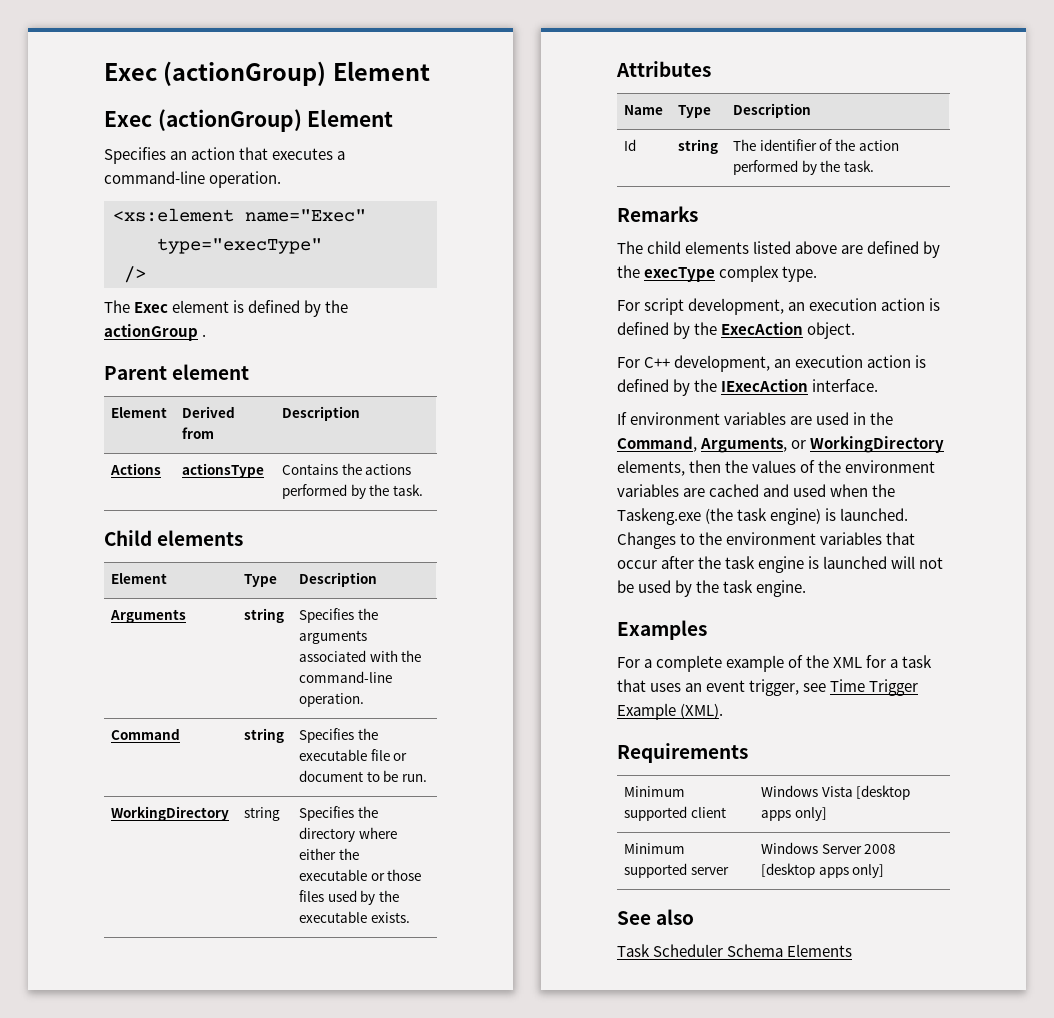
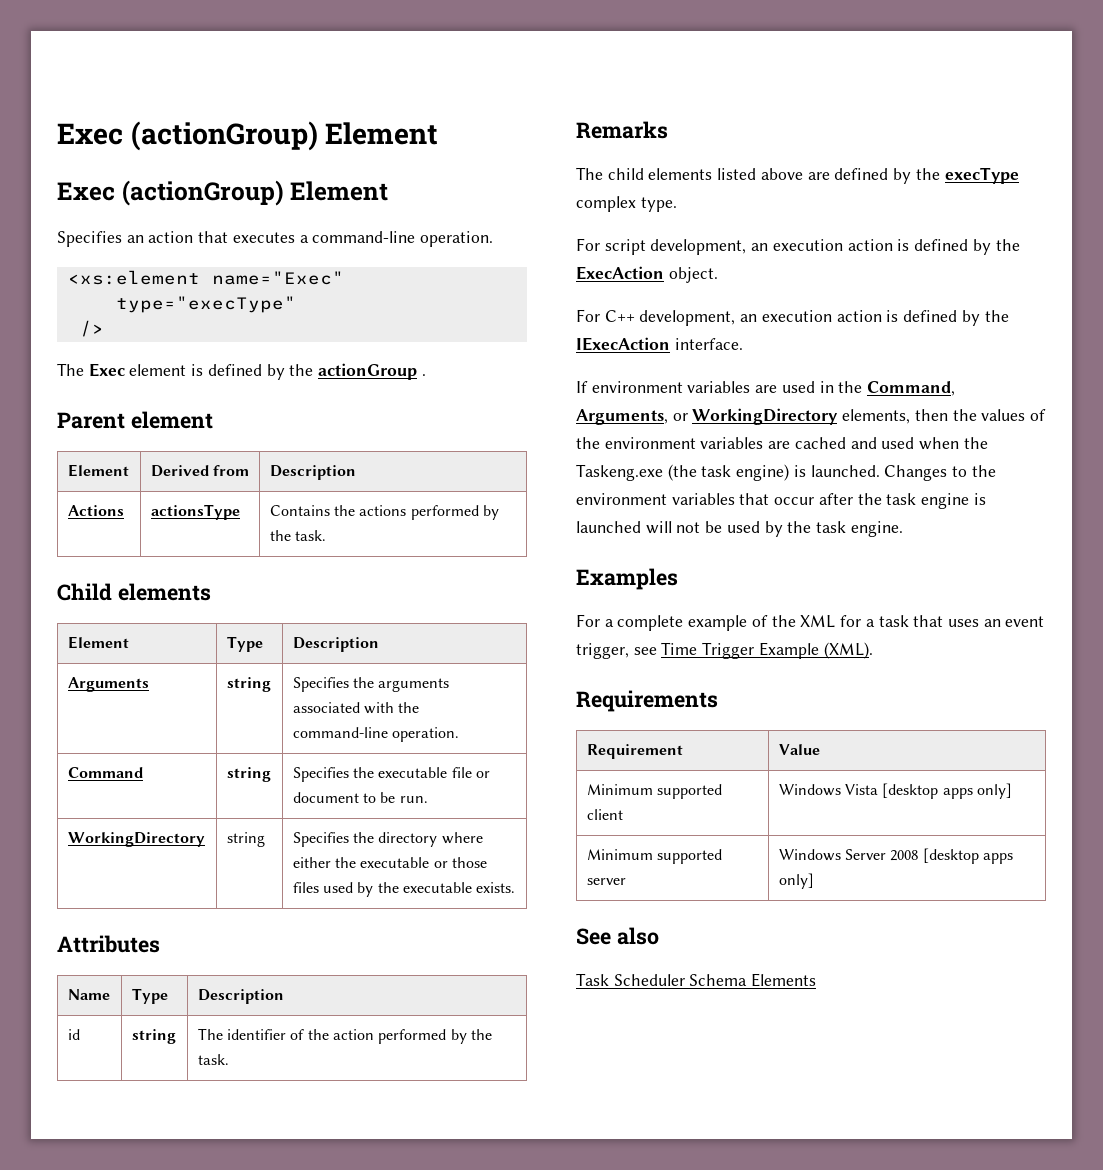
[624,139,637,151] Id -> [67,1029,80,1040] id
(748, 753) none -> [586,744,683,759] [778,744,820,755] // Requirement | Value

